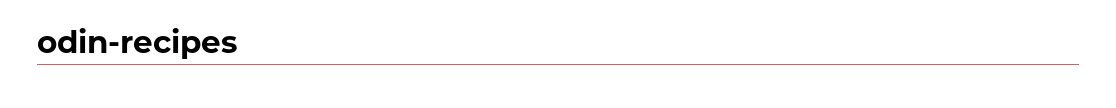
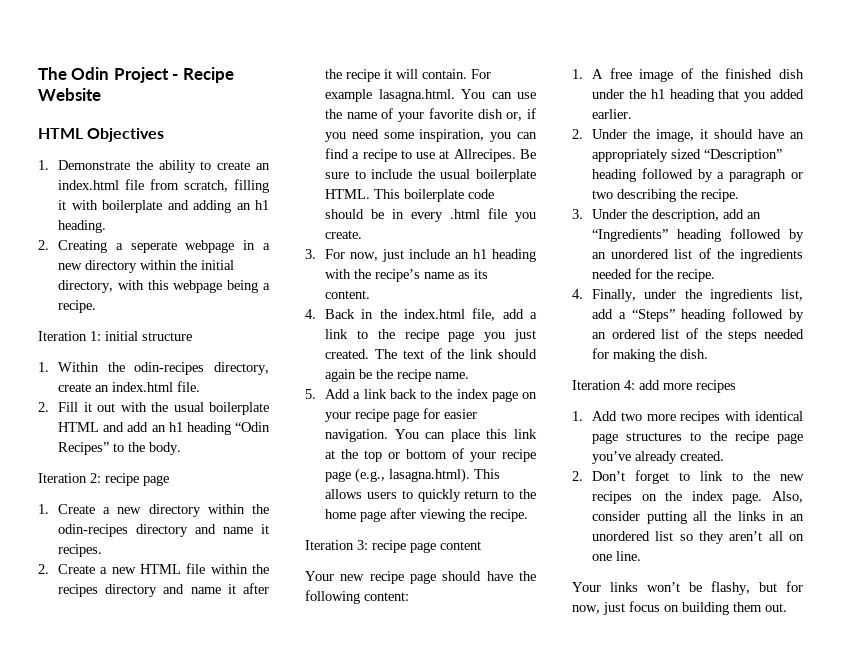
[37,28,237,59] odin-recipes -> [38,67,234,83] [38,88,101,101] [38,128,165,142] [38,160,270,173] [58,179,269,193] [58,200,269,213] [58,220,107,233] [38,240,270,253] [58,260,235,273] [58,280,270,293] [58,300,97,313] [38,331,192,341] [38,362,269,375] [58,381,201,392] [38,402,269,415] [58,422,270,435] [58,442,182,455] [38,473,169,486] [38,504,270,517] [58,524,269,537] [58,544,103,557] [38,563,269,574] [58,583,270,597] [325,69,492,82] [325,89,536,102] [325,108,536,122] [325,129,537,142] [325,148,536,162] [325,169,536,182] [325,189,495,202] [325,208,536,222] [325,230,363,239] [305,249,536,262] [325,269,489,282] [325,290,371,299] [305,308,537,321] [325,329,536,342] [325,348,537,359] [325,369,470,382] [305,389,537,402] [325,408,478,422] [325,429,537,442] [325,448,536,462] [325,468,501,483] [325,489,536,502] [325,508,529,522] [305,540,481,553] [305,571,536,584] [305,590,409,604] [572,68,804,82] [592,89,804,102] [592,109,633,119] [572,129,804,142] [592,149,783,162] [592,168,803,182] [592,189,740,202] [572,209,762,222] [592,228,804,242] [592,248,803,262] [592,268,716,282] [572,289,803,302] [592,308,804,322] [592,328,804,342] [592,348,709,362] [572,380,736,393] [572,411,803,424] [592,431,803,444] [592,451,725,464] [572,470,804,484] [592,491,803,504] [592,511,804,524] [592,531,804,544] [592,551,642,561] [572,581,803,595] [572,601,787,615] The Odin Project - Recipe Website // HTML Objectives // 1. Demonstrate the ability to create an index.html file from scratch, filling it with boilerplate and adding an h1 heading. // 2. Creating a seperate webpage in a new directory within the initial directory, with this webpage being a recipe. // Iteration 1: initial structure // 1. Within the odin-recipes directory, create an index.html file. // 2. Fill it out with the usual boilerplate HTML and add an h1 heading “Odin Recipes” to the body. // Iteration 2: recipe page // 1. Create a new directory within the odin-recipes directory and name it recipes. // 2. Create a new HTML file within the recipes directory and name it after the recipe it will contain. For example lasagna.html. You can use the name of your favorite dish or, if you need some inspiration, you can find a recipe to use at Allrecipes. Be sure to include the usual boilerplate HTML. This boilerplate code should be in every .html file you create. // 3. For now, just include an h1 heading with the recipe’s name as its content. // 4. Back in the index.html file, add a link to the recipe page you just created. The text of the link should again be the recipe name. // 5. Add a link back to the index page on your recipe page for easier navigation. You can place this link at the top or bottom of your recipe page (e.g., lasagna.html). This allows users to quickly return to the home page after viewing the recipe. // Iteration 3: recipe page content // Your new recipe page should have the following content: // 1. A free image of the finished dish under the h1 heading that you added earlier. // 2. Under the image, it should have an appropriately sized “Description” heading followed by a paragraph or two describing the recipe. // 3. Under the description, add an “Ingredients” heading followed by an unordered list of the ingredients needed for the recipe. // 4. Finally, under the ingredients list, add a “Steps” heading followed by an ordered list of the steps needed for making the dish. // Iteration 4: add more recipes // 1. Add two more recipes with identical page structures to the recipe page you’ve already created. // 2. Don’t forget to link to the new recipes on the index page. Also, consider putting all the links in an unordered list so they aren’t all on one line. // Your links won’t be flashy, but for now, just focus on building them out.

